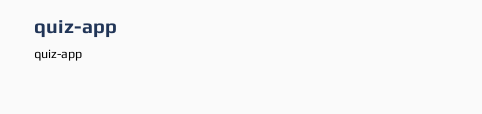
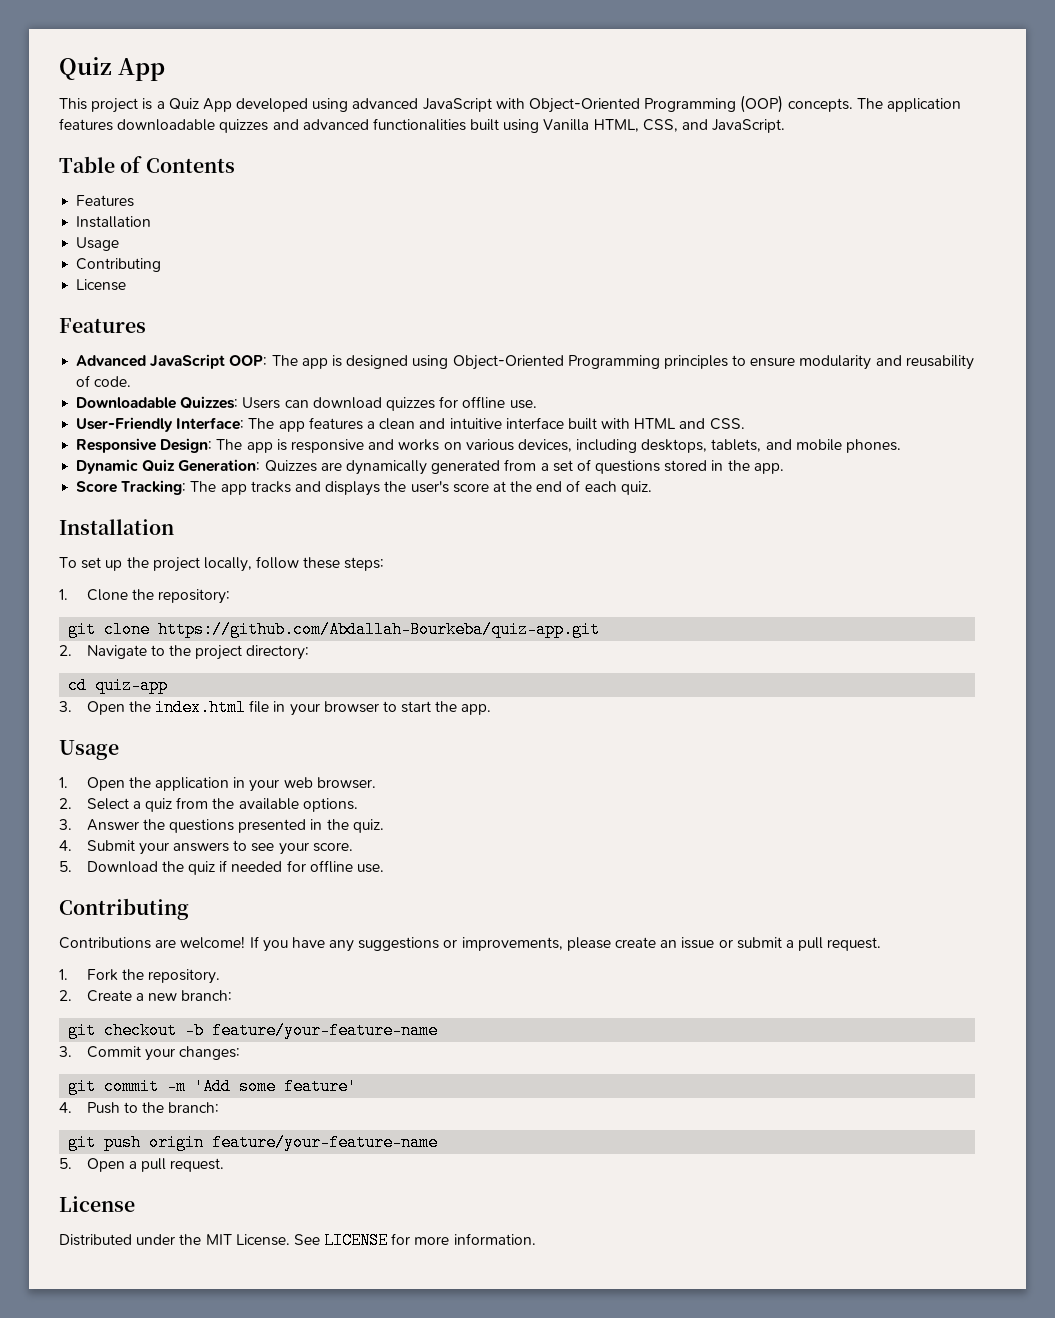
[34,20,117,38] [34,49,82,61] quiz-app // quiz-app -> [59,57,166,81] [59,95,961,113] [59,118,786,133] [59,156,235,173] [76,195,135,207] [76,216,152,228] [76,237,120,251] [76,258,162,272] [76,279,127,291] [59,318,146,333] [76,354,974,370] [76,375,132,387] [76,396,537,411] [76,417,745,432] [76,438,902,453] [76,459,784,475] [76,480,652,496] [59,519,174,535] [59,556,385,572] [59,589,230,604] [68,621,601,638] [59,645,310,660] [68,677,169,694] [59,699,492,716] [59,740,119,760] [59,777,376,792] [59,797,358,812] [59,819,384,833] [59,840,353,855] [59,860,384,875] [59,898,189,920] [59,936,882,952] [59,969,220,984] [59,990,233,1002] [68,1022,439,1039] [59,1046,240,1061] [68,1078,358,1095] [59,1102,220,1114] [68,1134,439,1151] [59,1158,225,1172] [59,1196,135,1212] [59,1232,536,1249] Quiz App // This project is a Quiz App developed using advanced JavaScript with Object-Oriented Programming (OOP) concepts. The application features downloadable quizzes and advanced functionalities built using Vanilla HTML, CSS, and JavaScript. // Table of Contents // Features // Installation // Usage // Contributing // License // Features // Advanced JavaScript OOP: The app is designed using Object-Oriented Programming principles to ensure modularity and reusability of code. // Downloadable Quizzes: Users can download quizzes for offline use. // User-Friendly Interface: The app features a clean and intuitive interface built with HTML and CSS. // Responsive Design: The app is responsive and works on various devices, including desktops, tablets, and mobile phones. // Dynamic Quiz Generation: Quizzes are dynamically generated from a set of questions stored in the app. // Score Tracking: The app tracks and displays the user's score at the end of each quiz. // Installation // To set up the project locally, follow these steps: // 1. Clone the repository: // git clone https://github.com/Abdallah-Bourkeba/quiz-app.git // 2. Navigate to the project directory: // cd quiz-app // 3. Open the index.html file in your browser to start the app. // Usage // 1. Open the application in your web browser. // 2. Select a quiz from the available options. // 3. Answer the questions presented in the quiz. // 4. Submit your answers to see your score. // 5. Download the quiz if needed for offline use. // Contributing // Contributions are welcome! If you have any suggestions or improvements, please create an issue or submit a pull request. // 1. Fork the repository. // 2. Create a new branch: // git checkout -b feature/your-feature-name // 3. Commit your changes: // git commit -m 'Add some feature' // 4. Push to the branch: // git push origin feature/your-feature-name // 5. Open a pull request. // License // Distributed under the MIT License. See LICENSE for more information.

